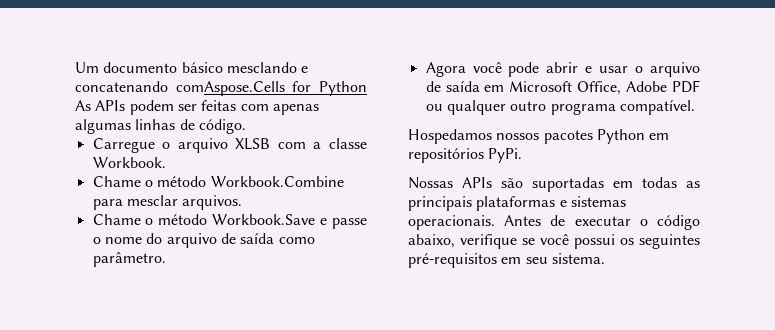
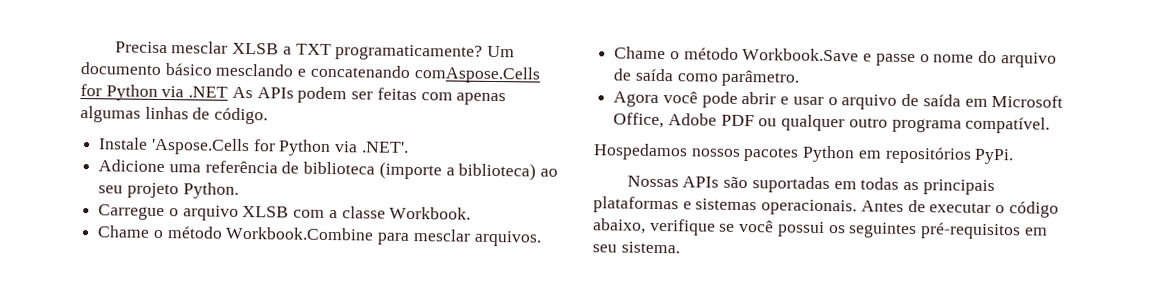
(75, 67) none -> [114,41,484,61] Precisa mesclar XLSB a TXT programaticamente?
(368, 88) none -> [161,86,229,98] via .NET
(246, 126) none -> [98,137,409,157] [98,159,559,181] [98,182,239,199] // Instale 'Aspose.Cells for Python via .NET'. // Adicione uma referência de biblioteca (importe a biblioteca) ao seu projeto Python.

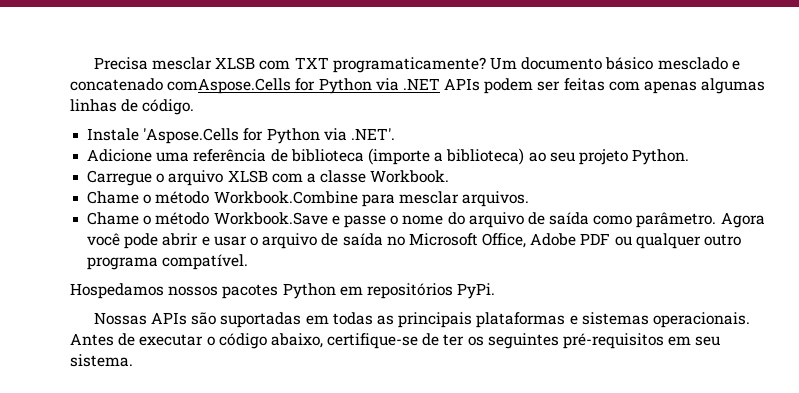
[282,46,292,55] a -> [259,60,291,70] com
[215,63,411,78] mesclando e concatenando -> [657,57,740,70] [70,78,163,91] mesclado e concatenado
[231,86,253,99] As -> (440, 84) none
(800, 78) // -> (717, 220) none
[964,98,988,107] em -> [386,236,405,246] no
[649,218,825,237] verifique se você possui -> [327,333,465,349] certifique-se de ter

